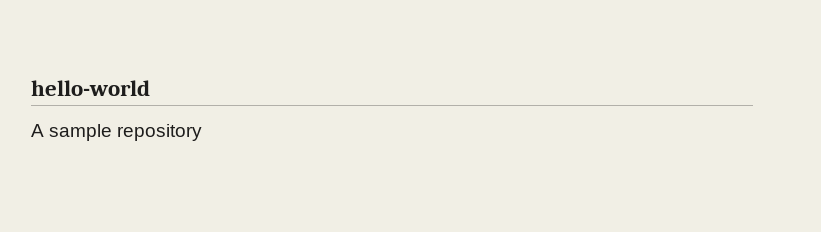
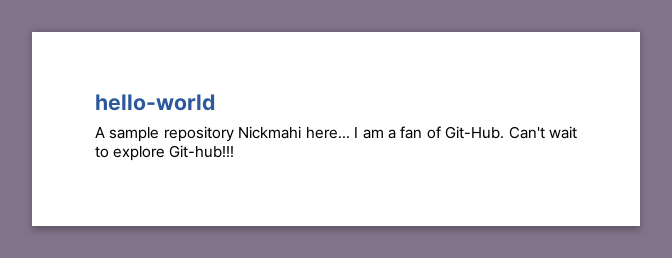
(203, 132) none -> [238,126,578,139] [95,145,235,161] Nickmahi here... I am a fan of Git-Hub. Can't wait to explore Git-hub!!!

